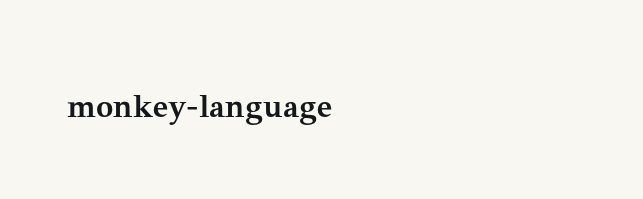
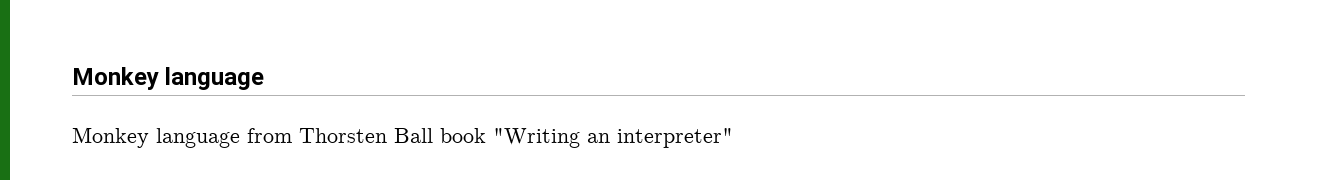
[67,95,332,125] monkey-language -> [72,67,265,90] [72,127,733,148] Monkey language // Monkey language from Thorsten Ball book "Writing an interpreter"

